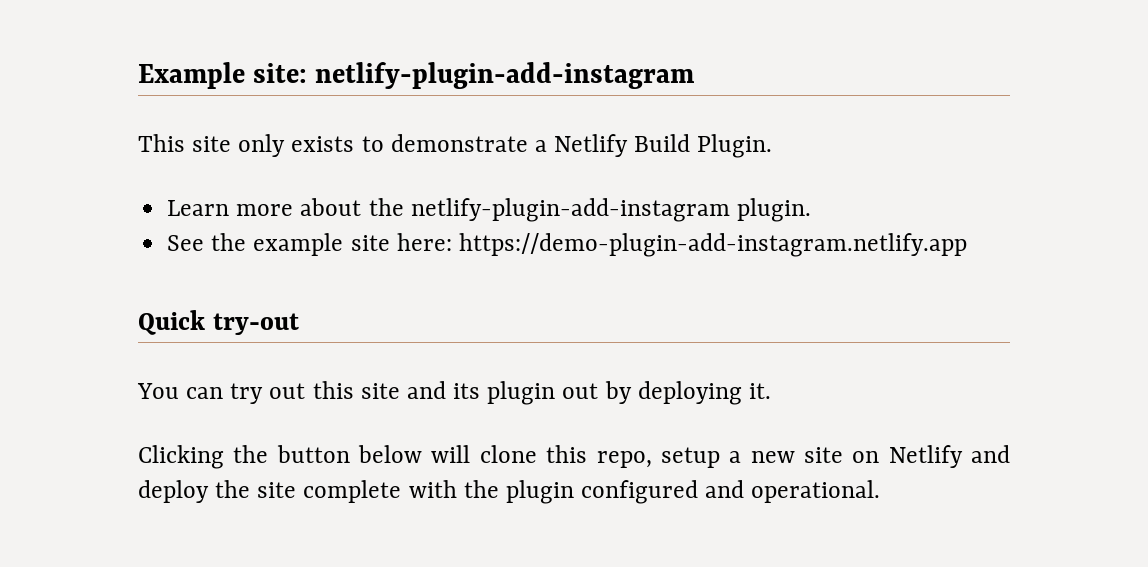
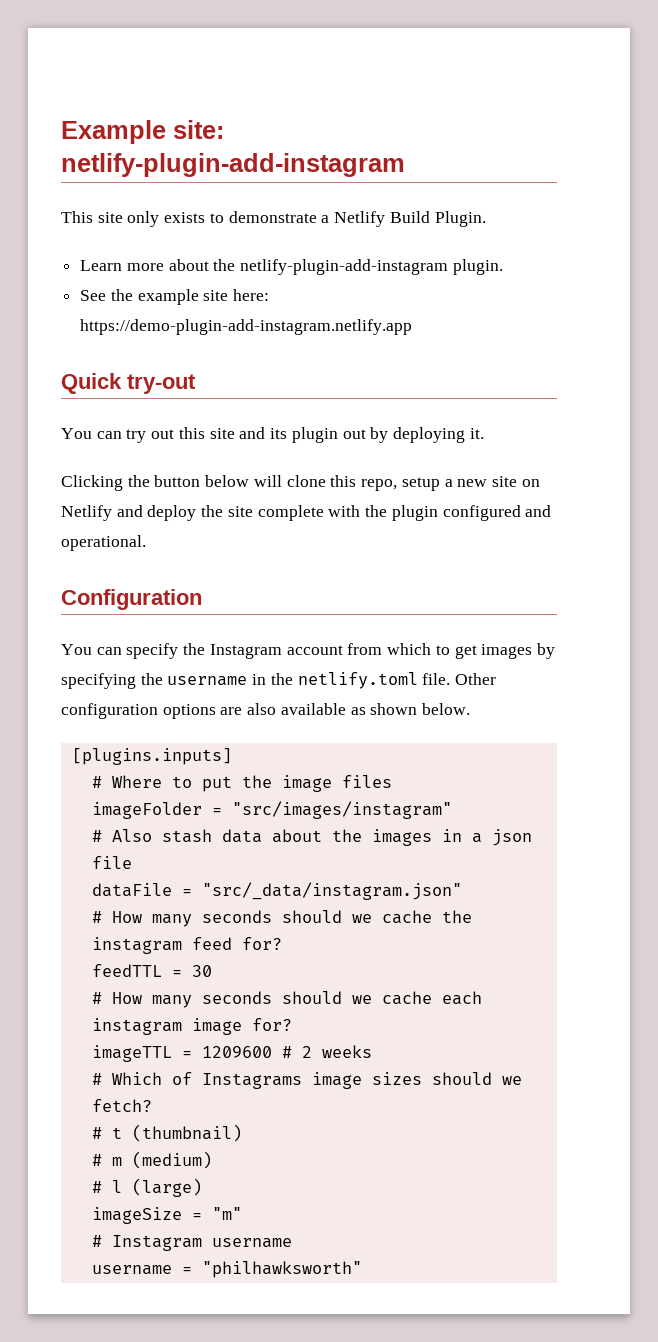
(881, 491) none -> [61,589,202,610] [61,643,555,659] [61,672,497,689] [61,703,471,719] [71,748,232,765] [91,775,392,792] [91,801,452,819] [91,829,532,846] [91,856,132,869] [91,882,462,900] [91,910,472,927] [91,937,282,954] [91,964,212,977] [91,991,482,1008] [91,1018,292,1035] [91,1045,372,1062] [91,1072,522,1089] [91,1099,152,1112] [91,1124,242,1142] [91,1151,212,1169] [91,1178,202,1197] [91,1207,242,1224] [91,1235,292,1251] [91,1261,362,1278] // Configuration // You can specify the Instagram account from which to get images by specifying the username in the netlify.toml file. Other configuration options are also available as shown below. // [plugins.inputs] // # Where to put the image files // imageFolder = "src/images/instagram" // # Also stash data about the images in a json file // dataFile = "src/_data/instagram.json" // # How many seconds should we cache the instagram feed for? // feedTTL = 30 // # How many seconds should we cache each instagram image for? // imageTTL = 1209600 # 2 weeks // # Which of Instagrams image sizes should we fetch? // # t (thumbnail) // # m (medium) // # l (large) // imageSize = "m" // # Instagram username // username = "philhawksworth"

